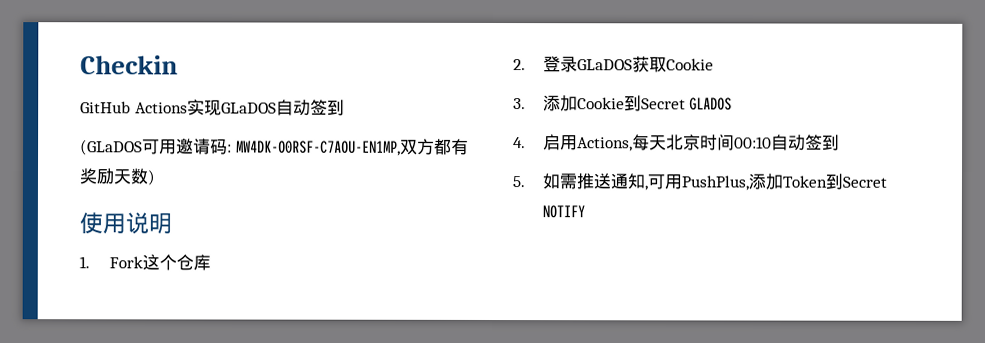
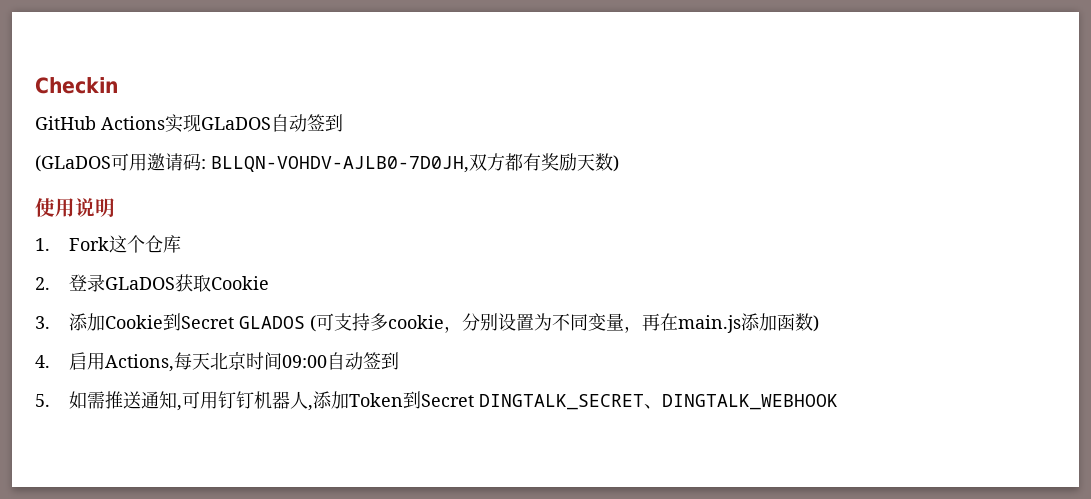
[235,140,401,156] MW4DK-O0RSF-C7AOU-EN1MP, -> [211,156,469,173] BLLQN-VOHDV-AJLB0-7D0JH,
(733, 104) none -> [309,313,819,333] (可支持多cookie，分别设置为不同变量，再在main.js添加函数)
[733,136,772,149] 00:10 -> [281,355,327,368] 09:00
[680,175,749,191] PushPlus, -> [217,391,313,411] 钉钉机器人,
[541,205,585,219] NOTIFY -> [478,394,838,410] DINGTALK_SECRET、DINGTALK_WEBHOOK

